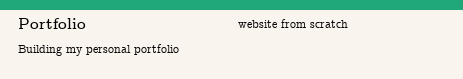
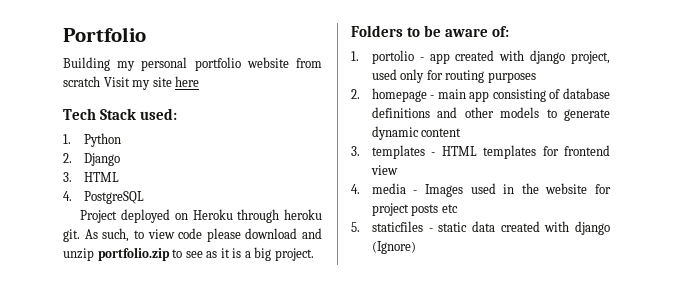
(348, 24) none -> [103,76,200,90] [63,108,178,120] [63,133,121,147] [63,153,120,166] [63,172,119,182] [63,191,144,204] [80,209,322,223] [63,228,322,242] [63,247,314,261] [351,25,510,37] [351,50,610,64] [371,69,536,83] [351,88,610,102] [371,107,610,121] [371,126,462,140] [351,145,610,159] [370,165,398,175] [351,183,611,197] [371,203,458,216] [351,221,610,235] [371,241,416,254] Visit my site here // Tech Stack used: // 1. Python // 2. Django // 3. HTML // 4. PostgreSQL // Project deployed on Heroku through heroku git. As such, to view code please download and unzip portfolio.zip to see as it is a big project. // Folders to be aware of: // 1. portolio - app created with django project, used only for routing purposes // 2. homepage - main app consisting of database definitions and other models to generate dynamic content // 3. templates - HTML templates for frontend view // 4. media - Images used in the website for project posts etc // 5. staticfiles - static data created with django (Ignore)

